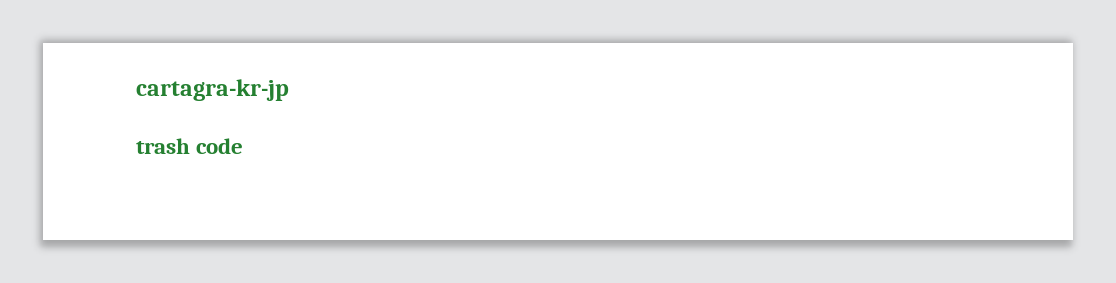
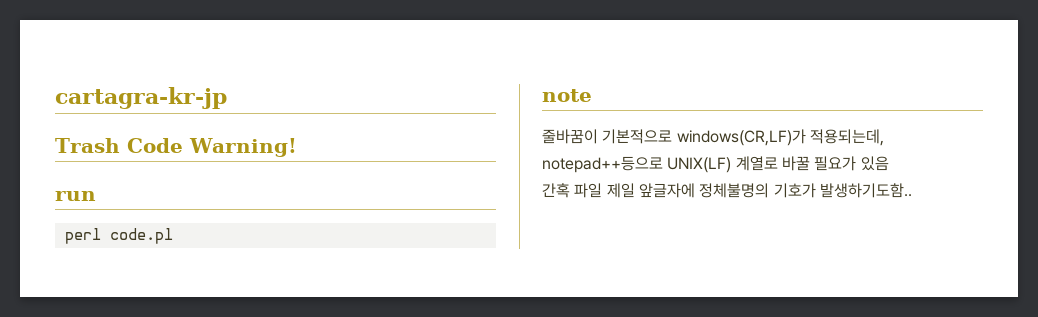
[136,138,244,154] trash code -> [55,138,297,157] [55,191,96,201] [64,228,173,244] [542,89,592,102] [542,129,884,146] [542,156,889,173] [542,183,912,198] Trash Code Warning! // run // perl code.pl // note // 줄바꿈이 기본적으로 windows(CR,LF)가 적용되는데, notepad++등으로 UNIX(LF) 계열로 바꿀 필요가 있음 // 간혹 파일 제일 앞글자에 정체불명의 기호가 발생하기도함..

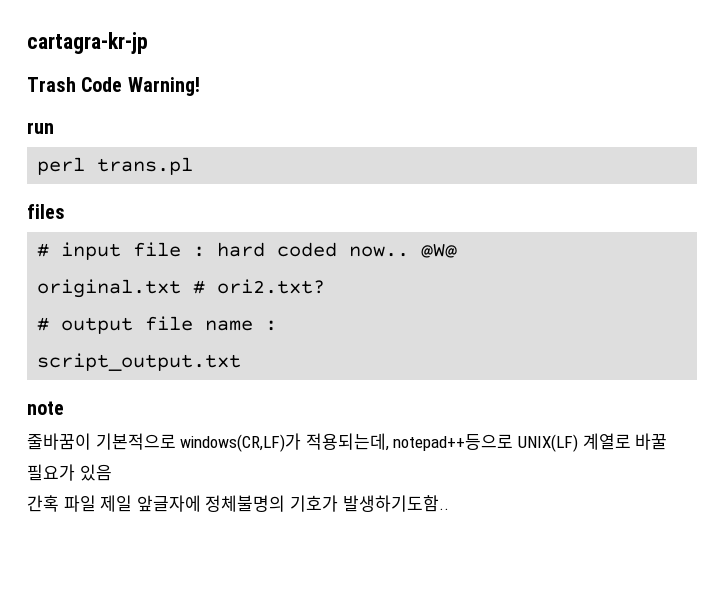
[109,228,173,244] code.pl -> [97,157,194,175] [27,204,65,219] [37,242,458,260] [37,279,326,298] [37,316,278,334] [37,353,242,371] trans.pl // files // # input file : hard coded now.. @W@ // original.txt # ori2.txt? // # output file name : // script_output.txt

